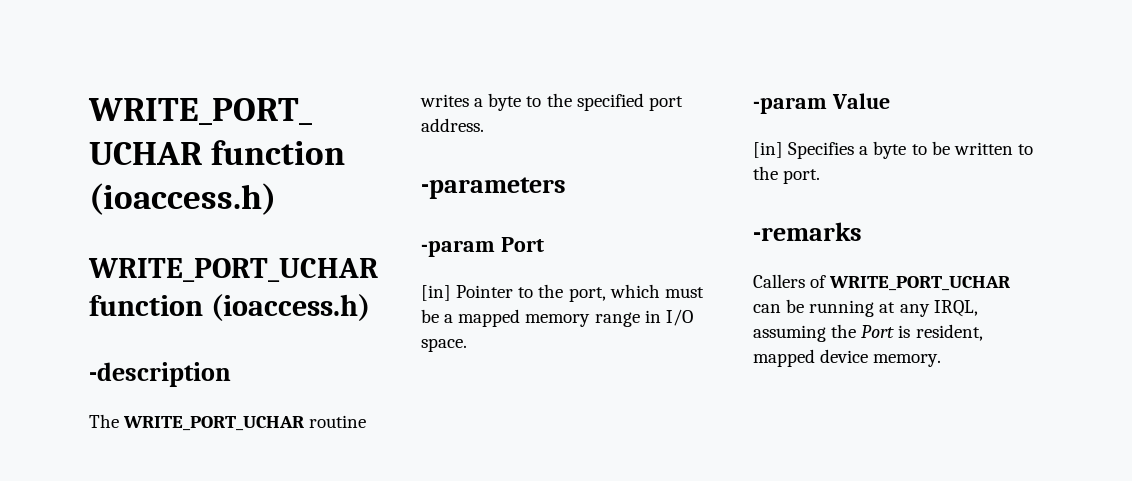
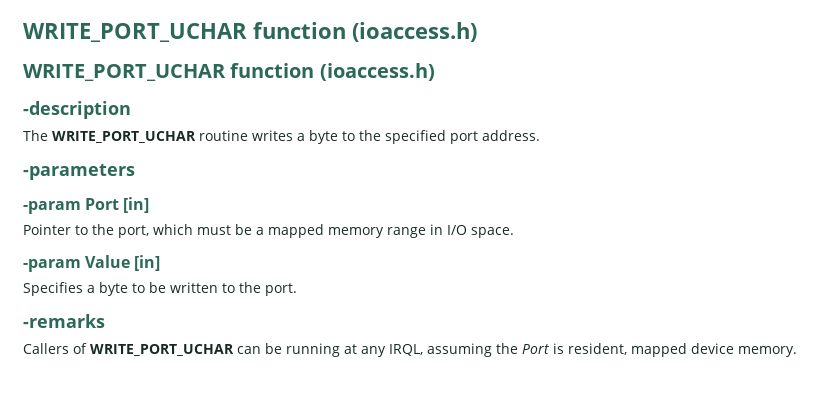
[421,285,451,301] // [in] -> [123,197,150,213] [in] //
[753,142,783,158] // [in] -> [134,255,161,271] [in] //

